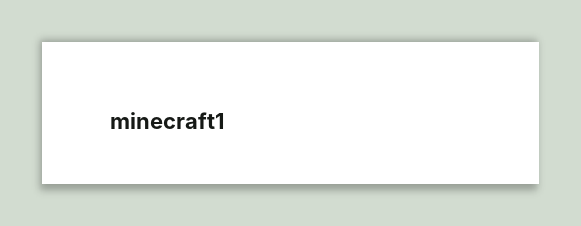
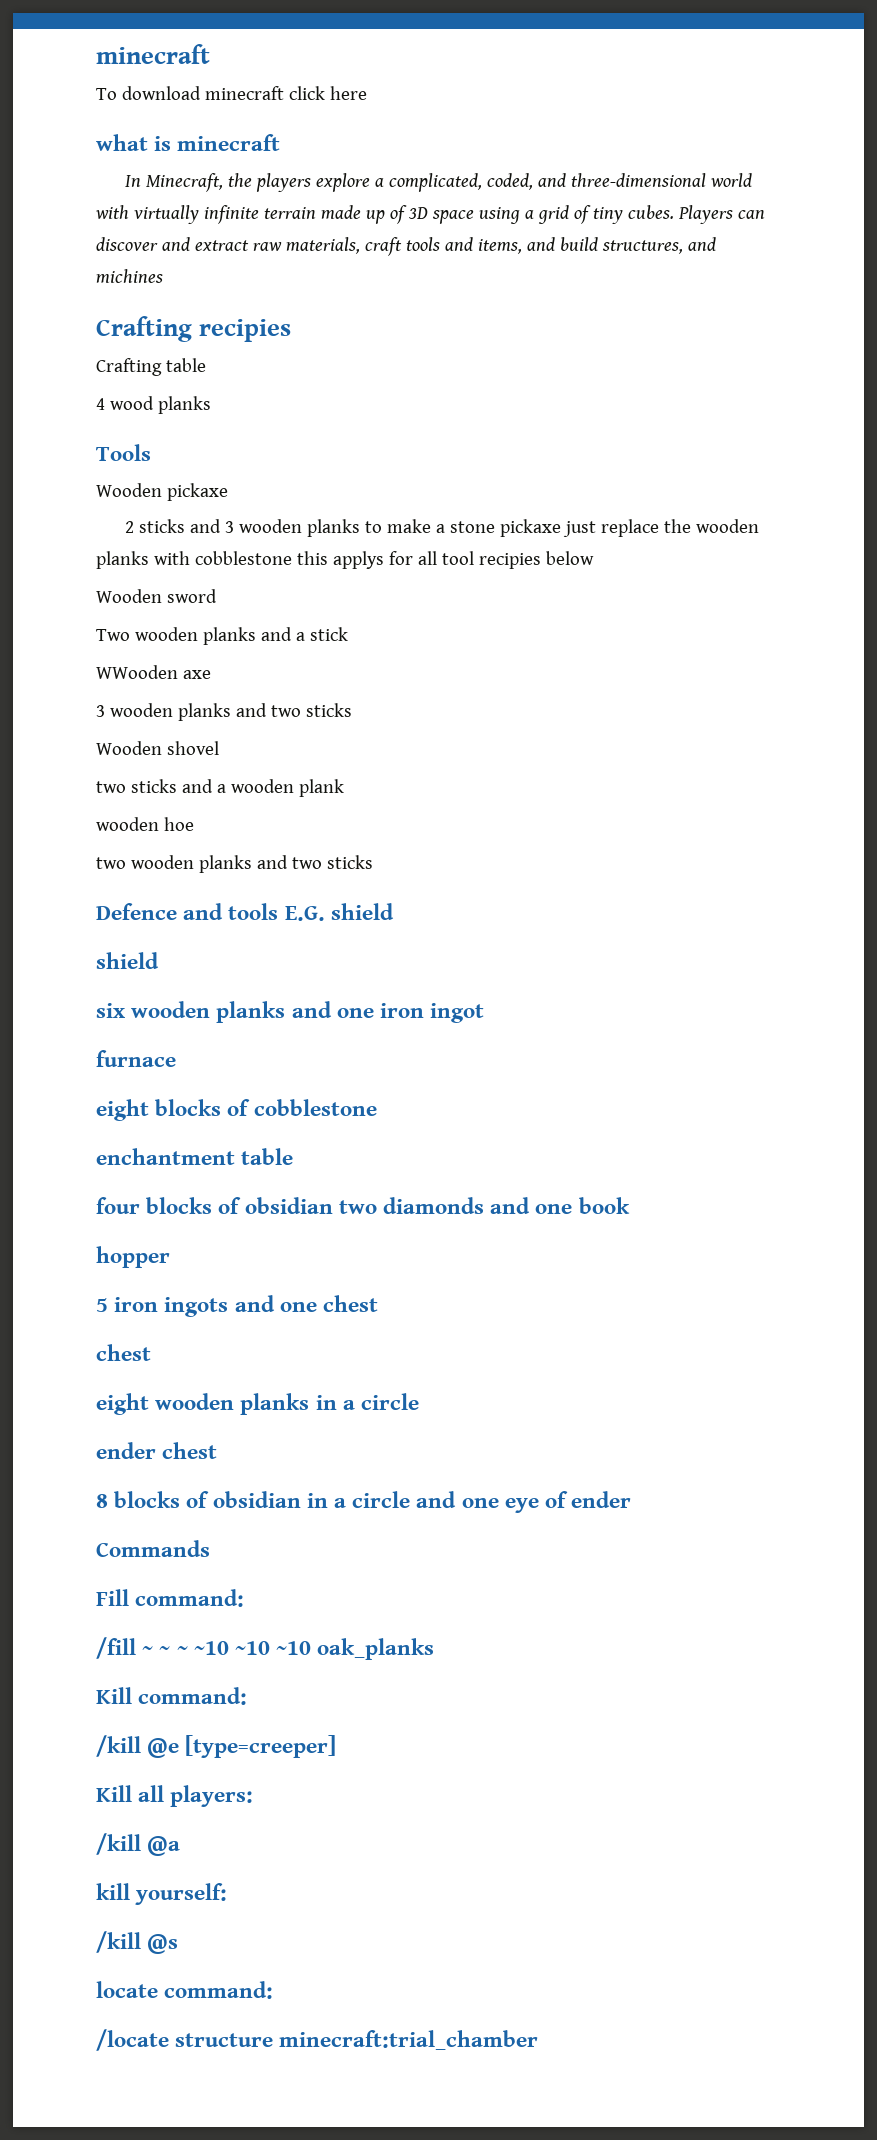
[110,112,224,129] minecraft1 -> [96,44,210,64] [96,86,367,100] [96,134,281,151] [125,173,753,192] [95,205,765,224] [96,237,716,256] [96,269,163,283] [96,316,292,342] [96,358,206,376] [96,396,211,414] [96,444,151,461] [96,483,228,501] [125,519,760,537] [96,551,594,569] [96,589,217,603] [96,627,348,645] [96,665,211,679] [96,703,352,721] [96,741,219,755] [96,779,344,797] [96,817,194,831] [96,855,373,873] [96,903,394,921] [96,952,159,969] [96,1001,485,1023] [96,1050,176,1067] [96,1099,377,1121] [96,1148,294,1165] [96,1197,630,1214] [96,1246,170,1268] [96,1295,379,1317] [96,1344,151,1361] [96,1393,420,1415] [96,1442,218,1459] [96,1491,632,1513] [96,1540,210,1557] [96,1589,245,1607] [96,1637,435,1660] [96,1687,248,1705] [96,1735,337,1758] [96,1785,254,1807] [96,1833,181,1856] [96,1883,228,1905] [96,1931,179,1954] [96,1981,274,1999] [96,2029,539,2051] minecraft // To download minecraft click here // what is minecraft // In Minecraft, the players explore a complicated, coded, and three-dimensional world with virtually infinite terrain made up of 3D space using a grid of tiny cubes. Players can discover and extract raw materials, craft tools and items, and build structures, and michines // Crafting recipies // Crafting table // 4 wood planks // Tools // Wooden pickaxe // 2 sticks and 3 wooden planks to make a stone pickaxe just replace the wooden planks with cobblestone this applys for all tool recipies below // Wooden sword // Two wooden planks and a stick // WWooden axe // 3 wooden planks and two sticks // Wooden shovel // two sticks and a wooden plank // wooden hoe // two wooden planks and two sticks // Defence and tools E.G. shield // shield // six wooden planks and one iron ingot // furnace // eight blocks of cobblestone // enchantment table // four blocks of obsidian two diamonds and one book // hopper // 5 iron ingots and one chest // chest // eight wooden planks in a circle // ender chest // 8 blocks of obsidian in a circle and one eye of ender // Commands // Fill command: // /fill ~ ~ ~ ~10 ~10 ~10 oak_planks // Kill command: // /kill @e [type=creeper] // Kill all players: // /kill @a // kill yourself: // /kill @s // locate command: // /locate structure minecraft:trial_chamber

